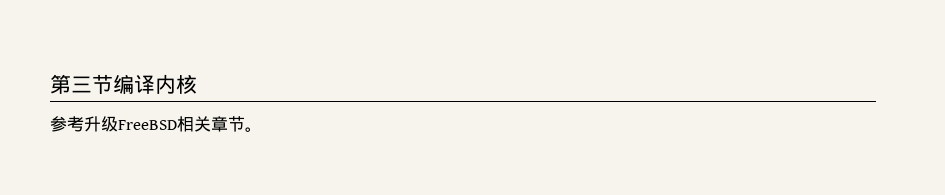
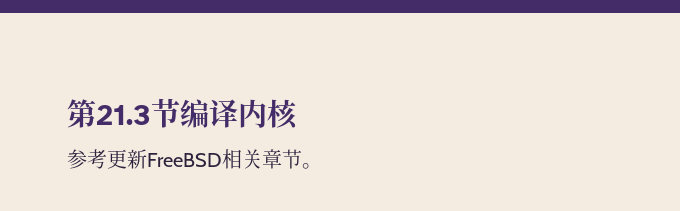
[71,76,92,93] 三 -> [96,105,151,125] 21.3
[84,116,118,132] 升级 -> [107,149,147,169] 更新

